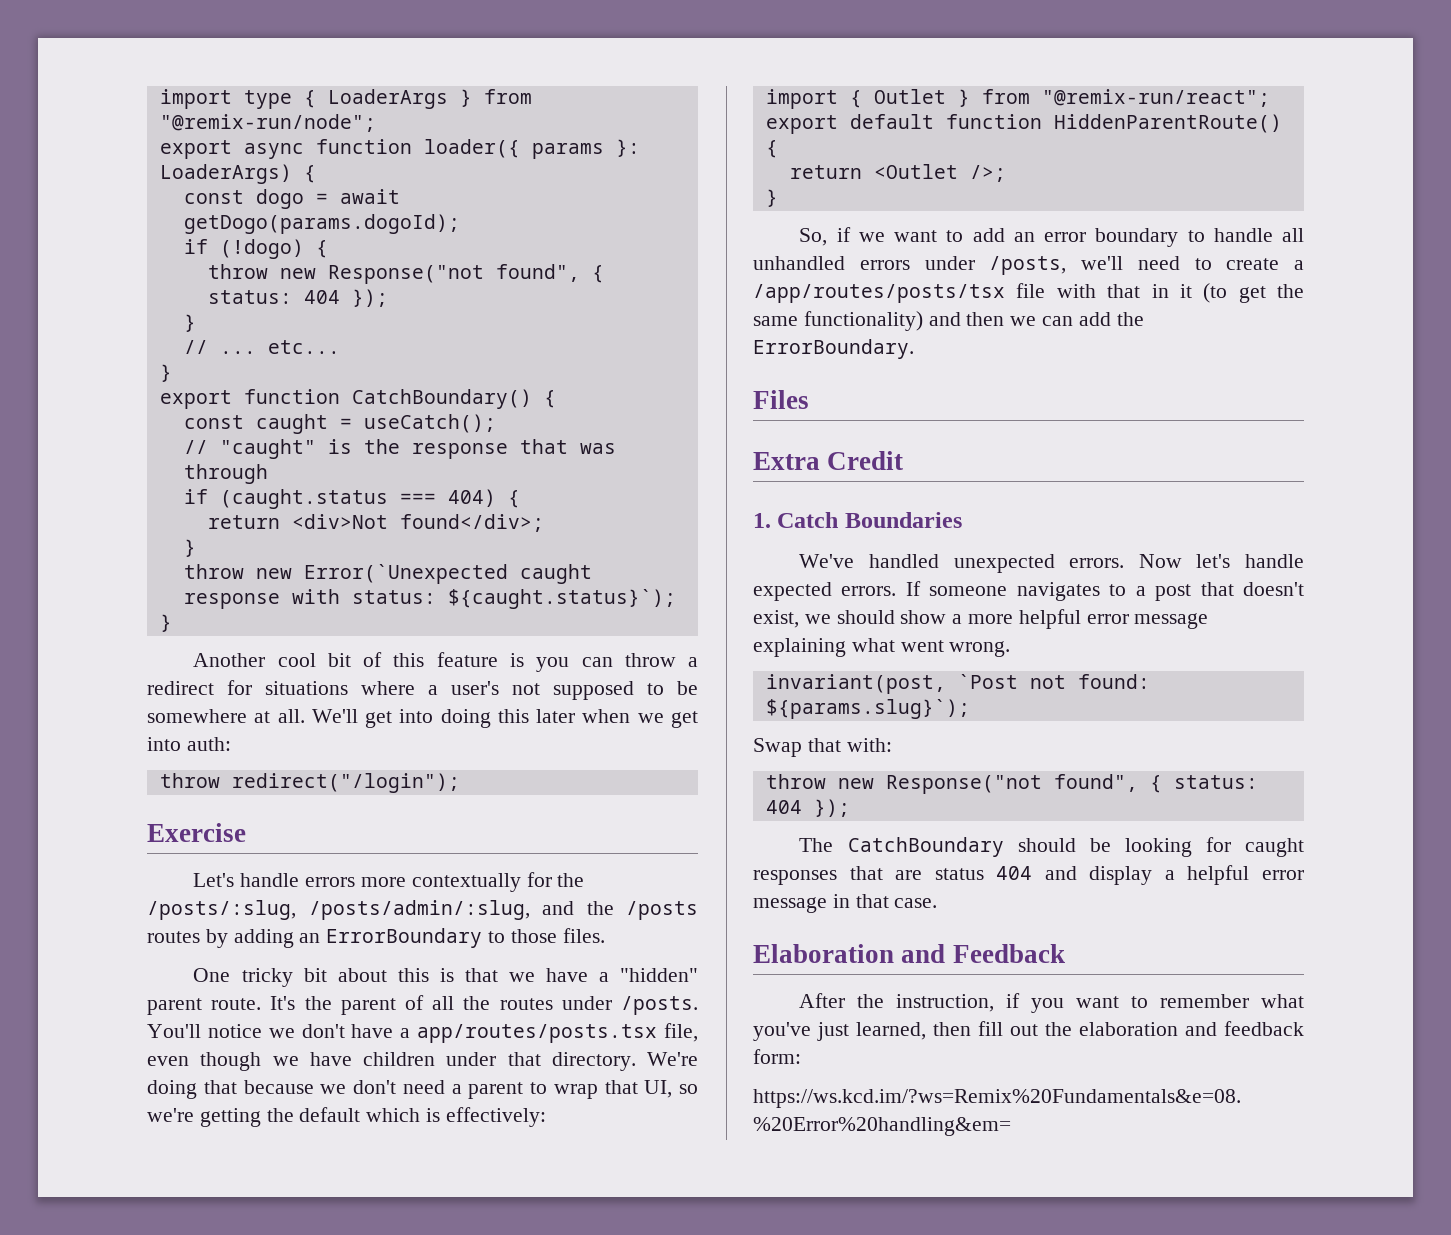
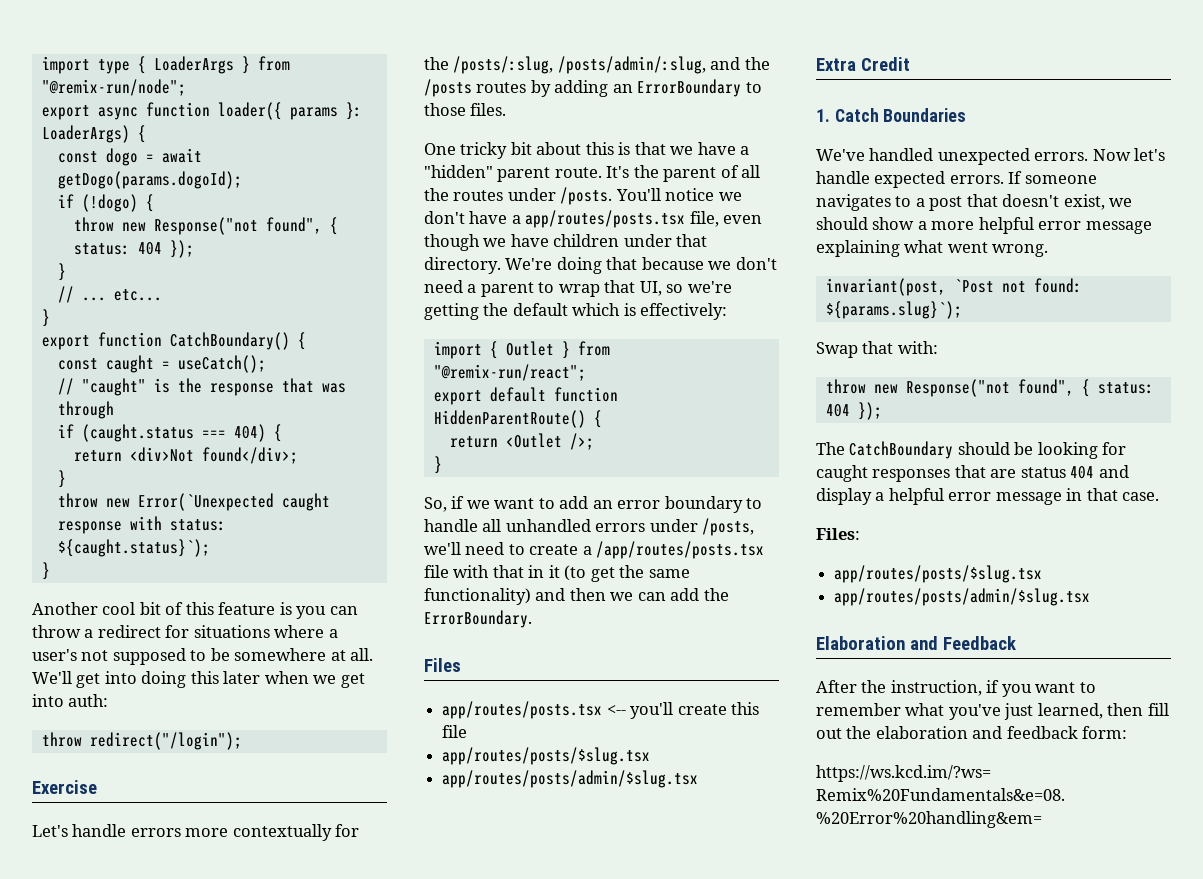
[753,284,1005,303] /app/routes/posts/tsx -> [596,541,765,559] /app/routes/posts.tsx
(809, 399) none -> [442,701,759,719] [442,725,468,738] [442,747,651,765] [442,770,699,788] // app/routes/posts.tsx <-- you'll create this file // app/routes/posts/$slug.tsx // app/routes/posts/admin/$slug.tsx
(938, 903) none -> [816,528,860,540] [834,565,1043,583] [834,588,1091,606] // Files: // app/routes/posts/$slug.tsx // app/routes/posts/admin/$slug.tsx

